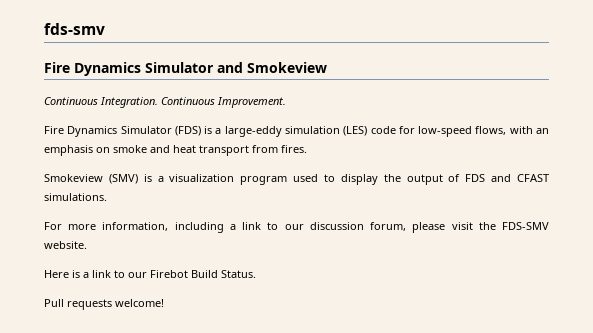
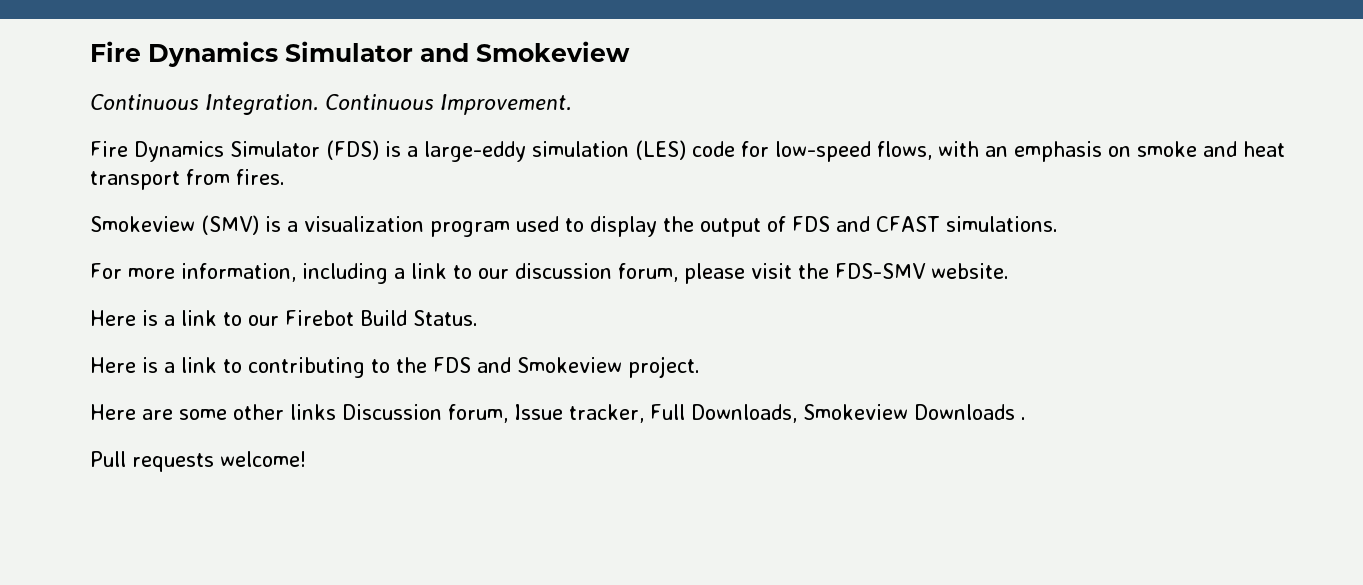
[44,23,105,35] fds-smv // -> (90, 51) none
(256, 274) none -> [90,356,700,378] [90,404,1026,423] // Here is a link to contributing to the FDS and Smokeview project. // Here are some other links Discussion forum, Issue tracker, Full Downloads, Smokeview Downloads .

